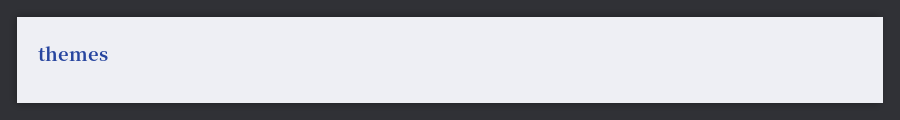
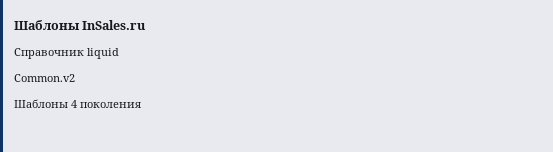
[38,46,108,61] themes -> [14,20,147,30] [14,48,119,59] [14,74,75,82] [14,99,141,108] Шаблоны InSales.ru // Справочник liquid // Common.v2 // Шаблоны 4 поколения

